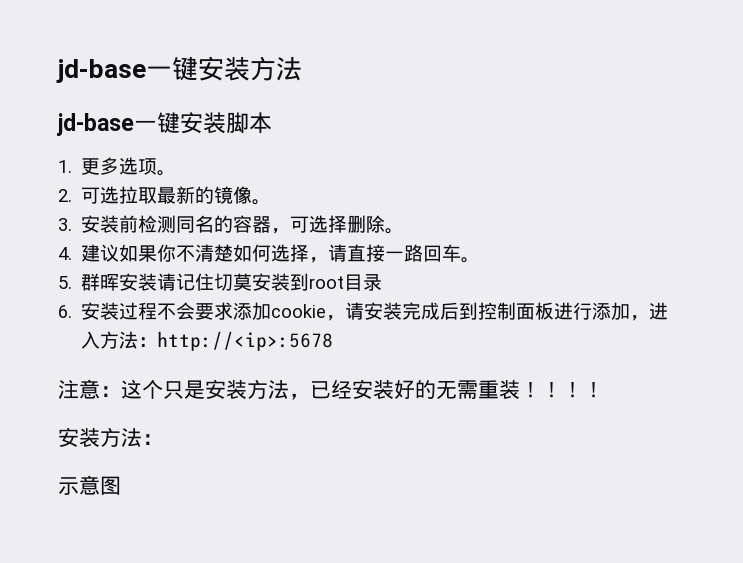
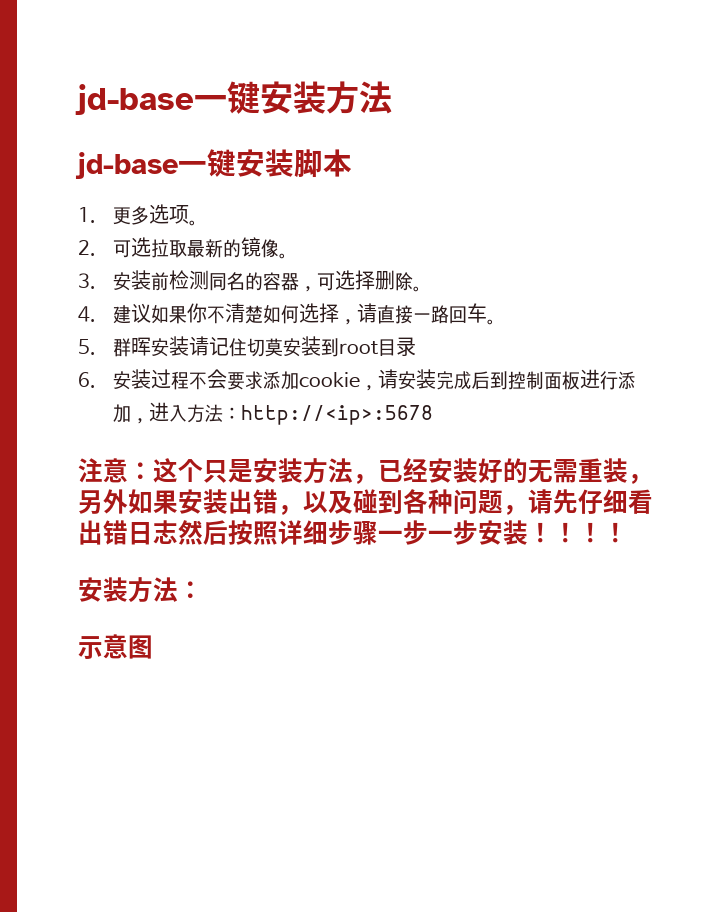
(520, 389) none -> [628,474,653,484] [78,489,653,515] [78,520,528,545] ，另外如果安装出错，以及碰到各种问题，请先仔细看出错日志然后按照详细步骤一步一步安装

